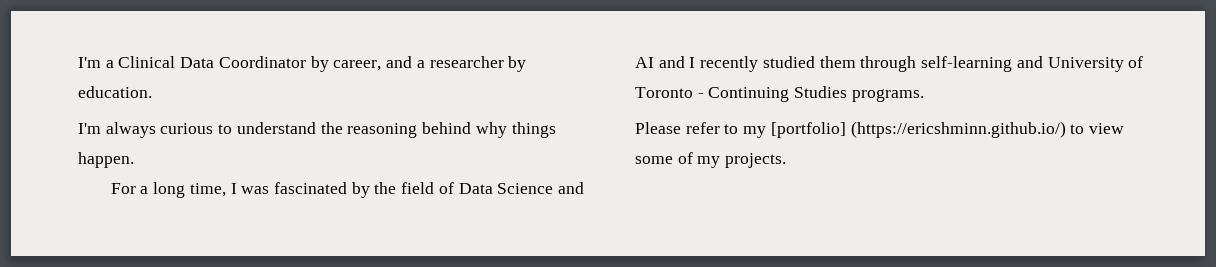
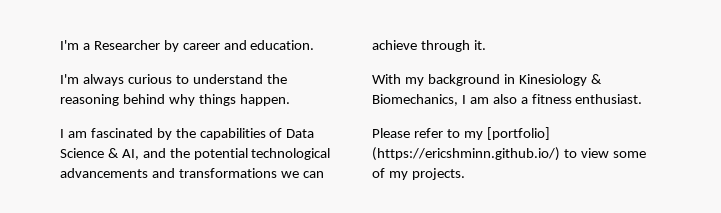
[118,56,527,72] Clinical Data Coordinator by career, and a researcher by -> [93,40,247,52] Researcher by career and
[110,182,270,198] For a long time, I was -> [60,129,87,138] I am
[401,182,435,194] field -> [199,128,266,140] capabilities
[558,182,585,194] [635,56,1144,72] [635,86,924,102] and AI and I recently studied them through self-learning and University of Toronto - Continuing Studies programs. -> [107,148,331,160] [60,168,324,178] [372,40,486,52] [372,74,602,86] [372,94,643,106] & AI, and the potential technological advancements and transformations we can achieve through it. // With my background in Kinesiology & Biomechanics, I am also a fitness enthusiast.

